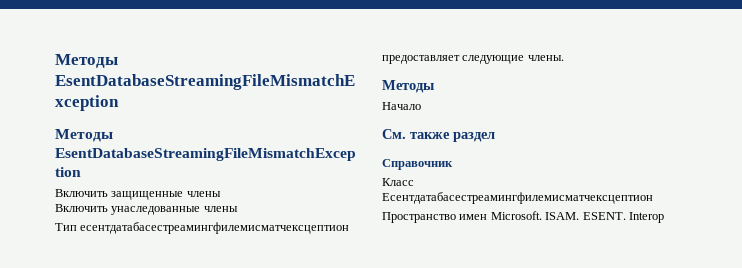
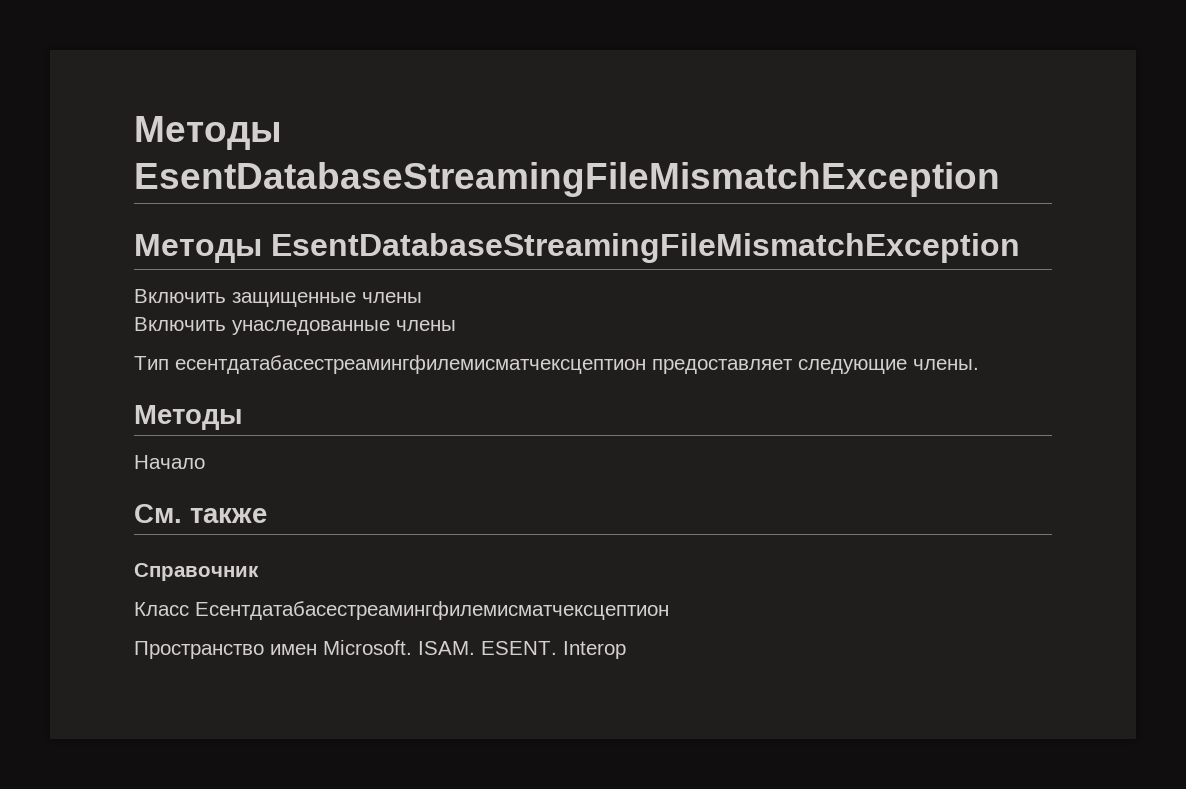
[453,132,495,142] раздел -> (267, 515) none

